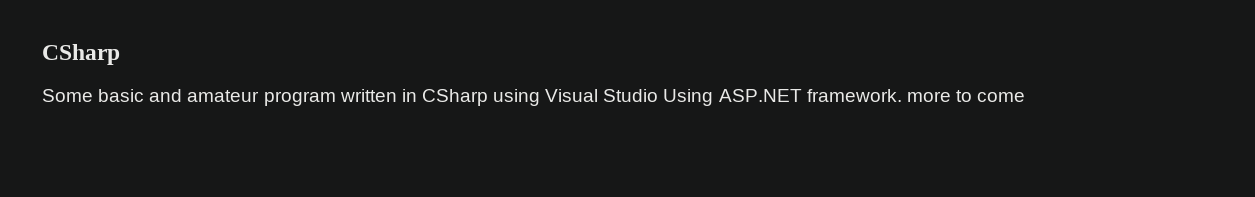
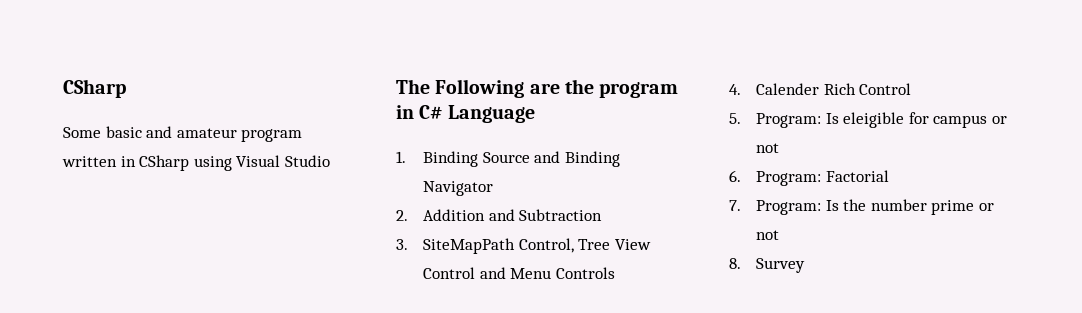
[663,89,1026,106] Using ASP.NET framework. more to come -> [396,79,679,98] [396,105,535,123] [396,151,620,167] [422,181,493,196] [396,209,603,221] [396,238,651,254] [422,267,615,279] [729,83,912,95] [729,112,1007,128] [755,143,779,153] [729,170,889,186] [729,199,994,215] [755,230,779,240] [729,258,805,273] // The Following are the program in C# Language // 1. Binding Source and Binding Navigator // 2. Addition and Subtraction // 3. SiteMapPath Control, Tree View Control and Menu Controls // 4. Calender Rich Control // 5. Program: Is eleigible for campus or not // 6. Program: Factorial // 7. Program: Is the number prime or not // 8. Survey

